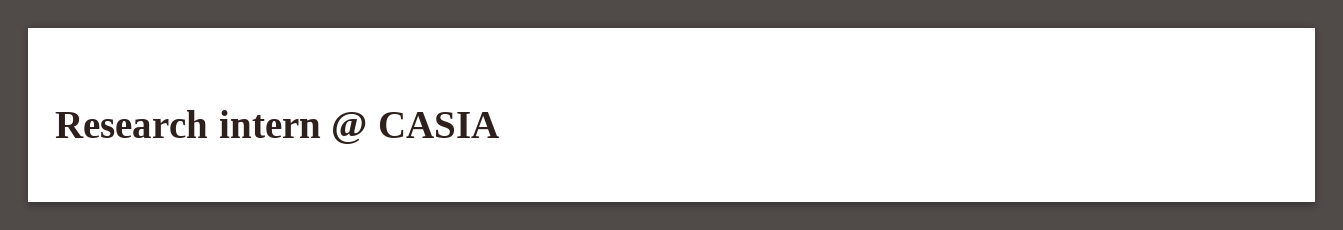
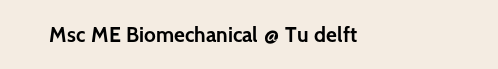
[55,110,499,144] Research intern @ CASIA -> [49,26,358,44] Msc ME Biomechanical @ Tu delft

